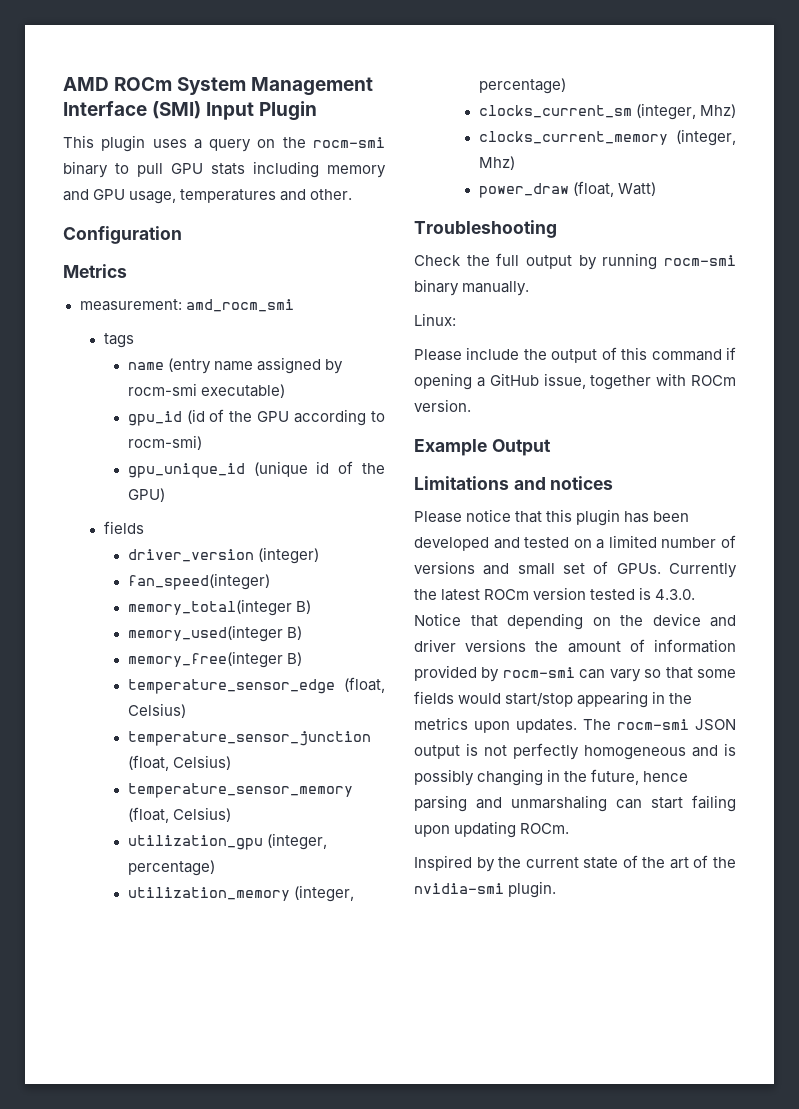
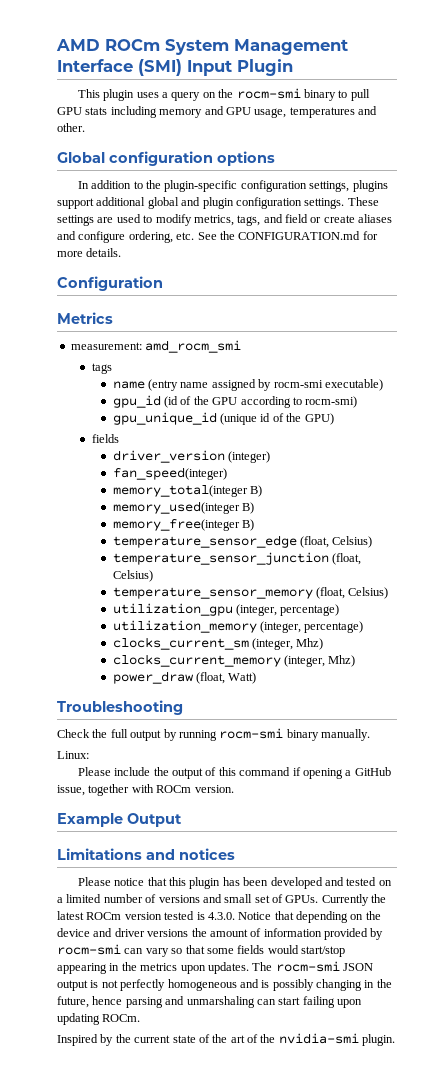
(353, 194) none -> [57,151,275,166] [77,180,388,192] [57,197,379,209] [57,214,393,226] [57,231,378,243] [57,248,122,257] // Global configuration options // In addition to the plugin-specific configuration settings, plugins support additional global and plugin configuration settings. These settings are used to modify metrics, tags, and field or create aliases and configure ordering, etc. See the CONFIGURATION.md for more details.

